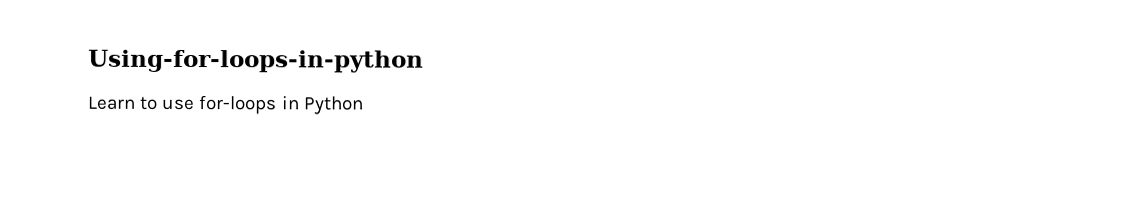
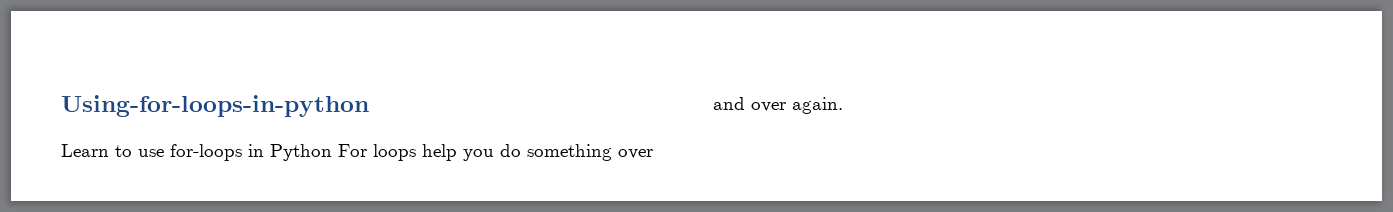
(364, 105) none -> [338,144,653,161] [713,97,843,114] For loops help you do something over and over again.

